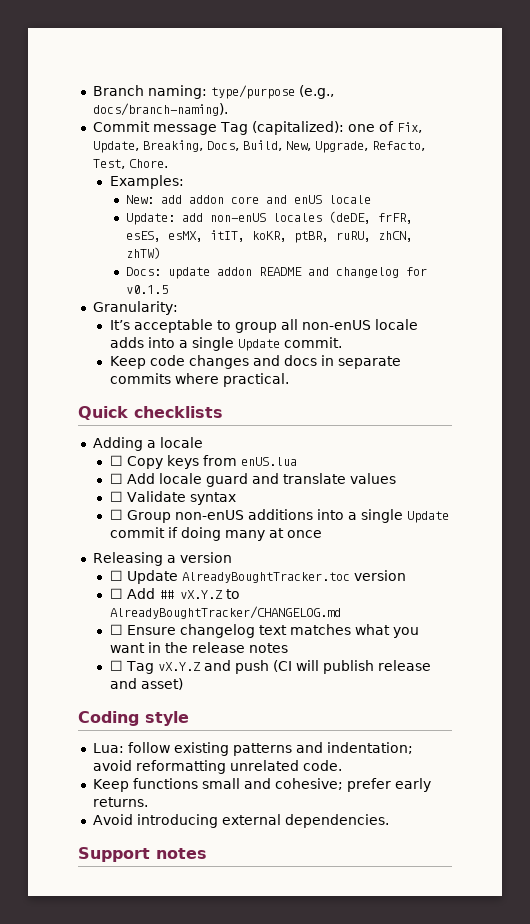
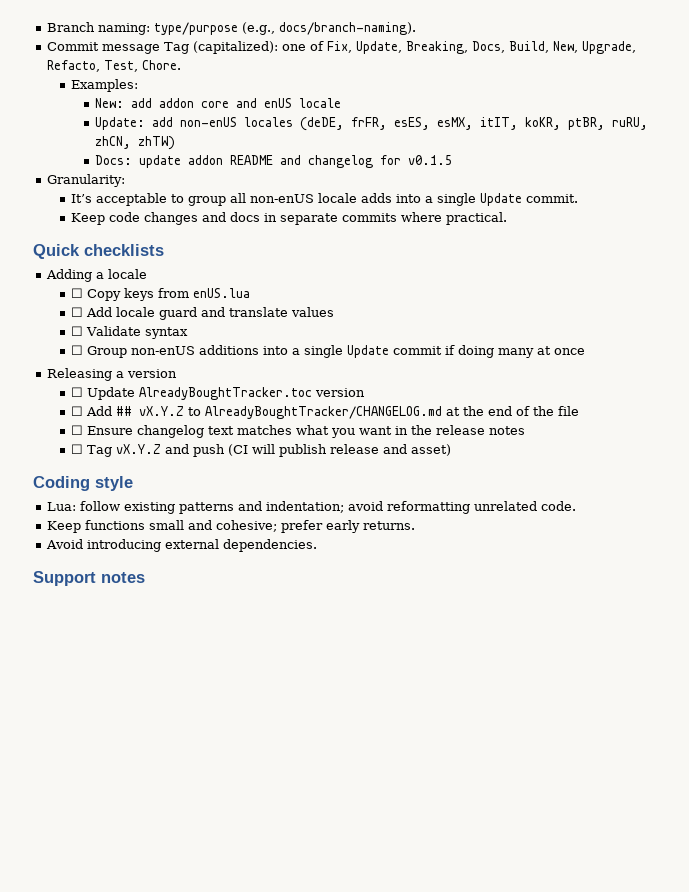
(341, 612) none -> [445,406,579,416] at the end of the file

